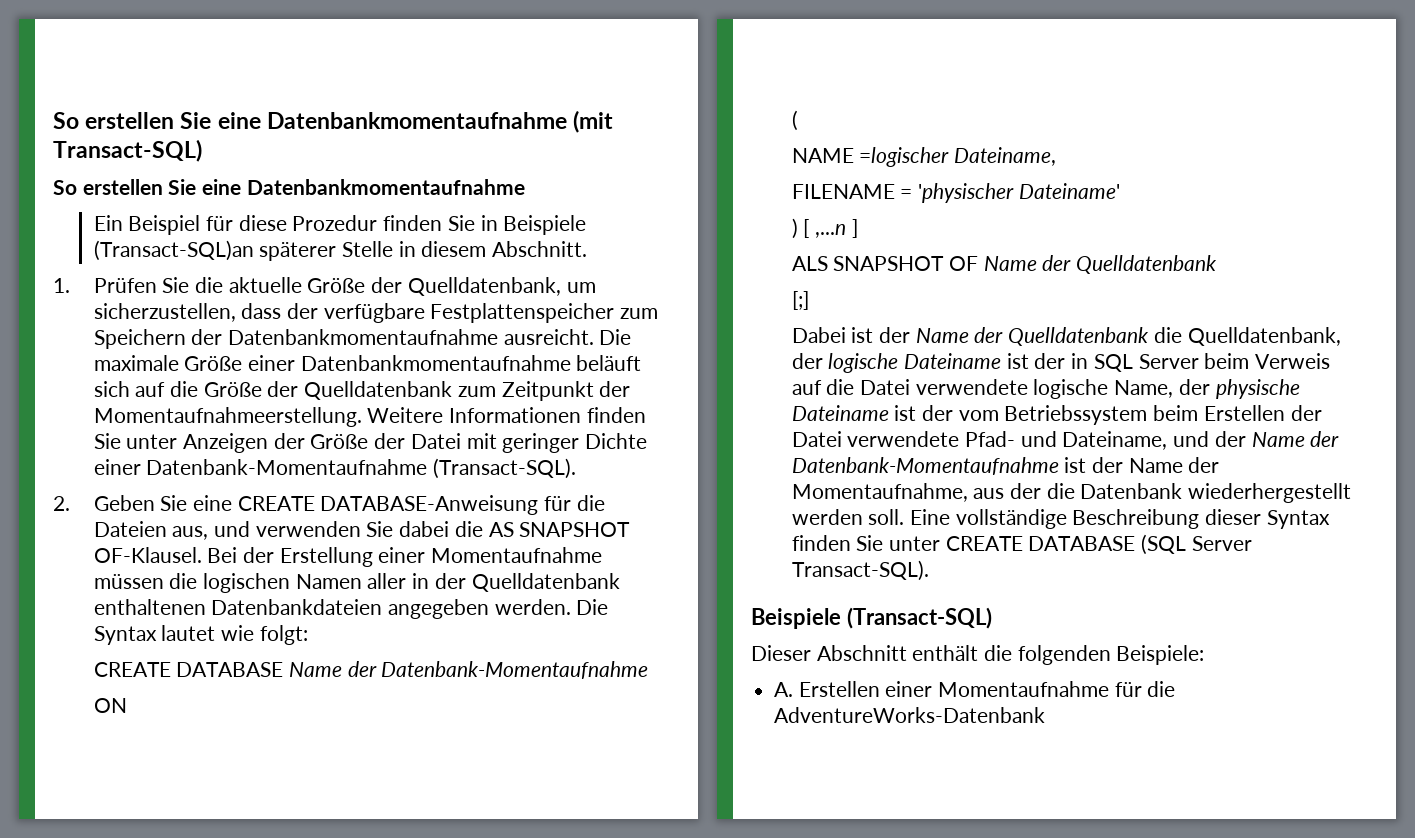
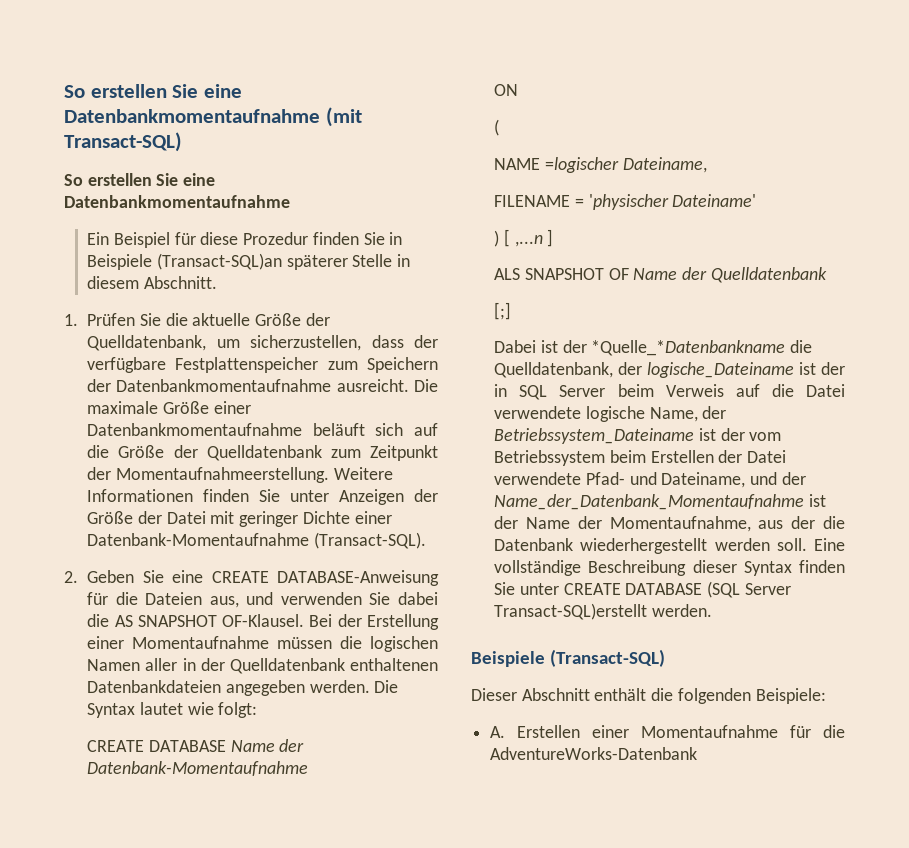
[915,327,1150,346] Name der Quelldatenbank -> [591,340,786,356] *Quelle_*Datenbankname
[828,353,1002,373] logische Dateiname -> [647,362,795,378] logische_Dateiname
[1215,379,1300,399] [791,405,889,421] physische Dateiname -> [494,428,695,444] Betriebssystem_Dateiname
[1251,431,1340,447] [791,457,1059,475] Name der Datenbank-Momentaufnahme -> [494,494,805,510] Name_der_Datenbank_Momentaufnahme
[791,560,929,581] Transact-SQL). -> [494,603,712,620] Transact-SQL)erstellt werden.

